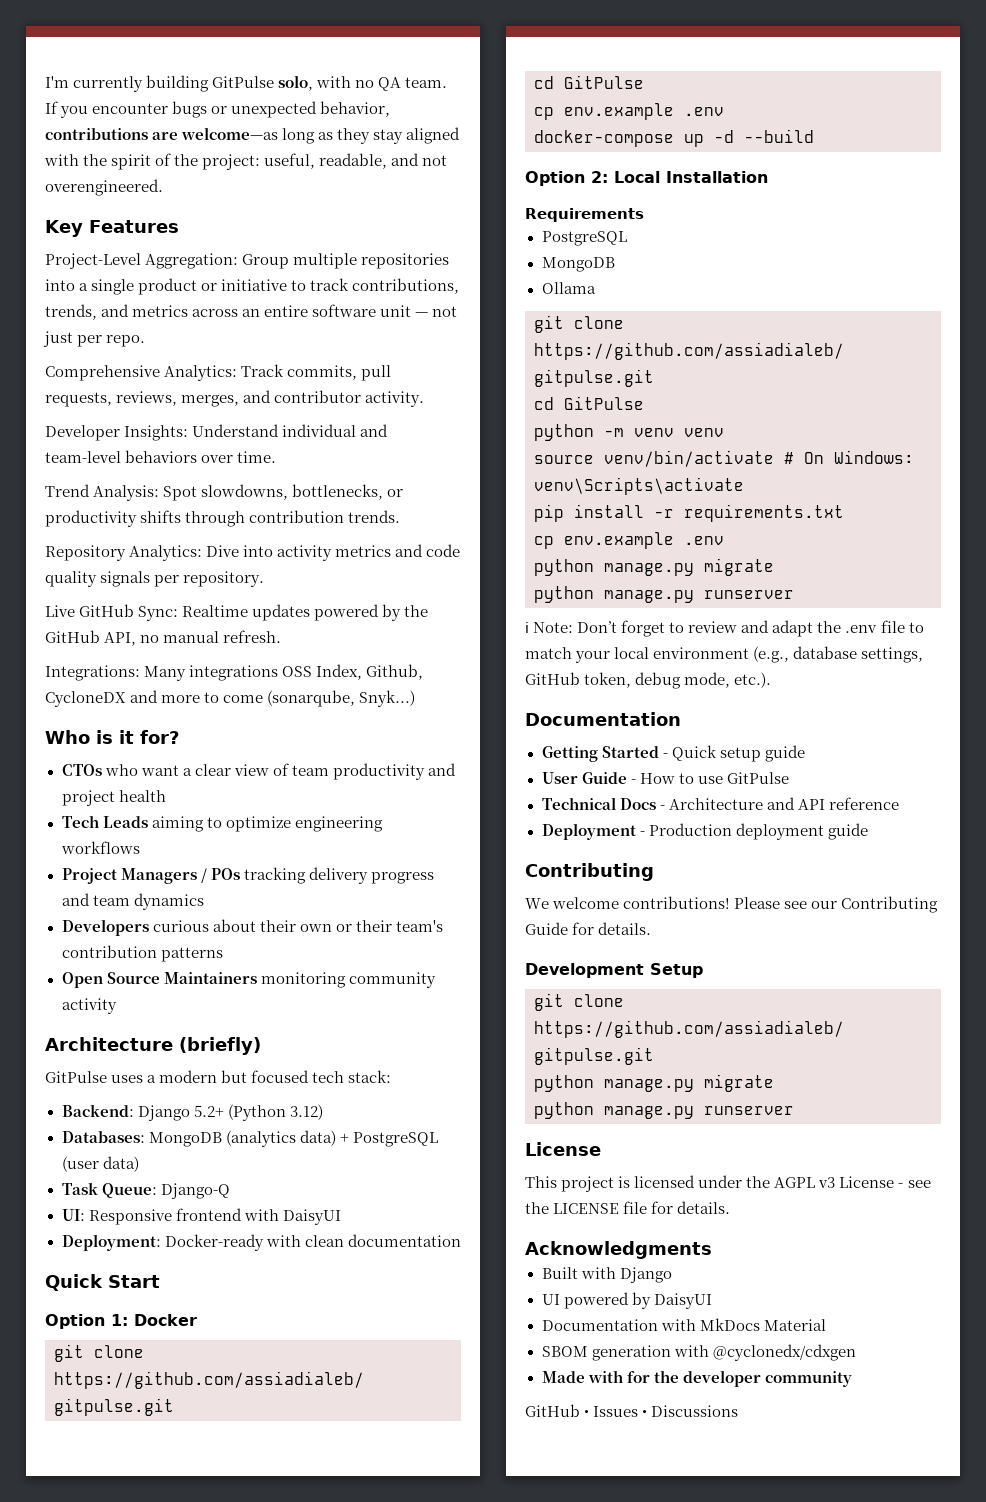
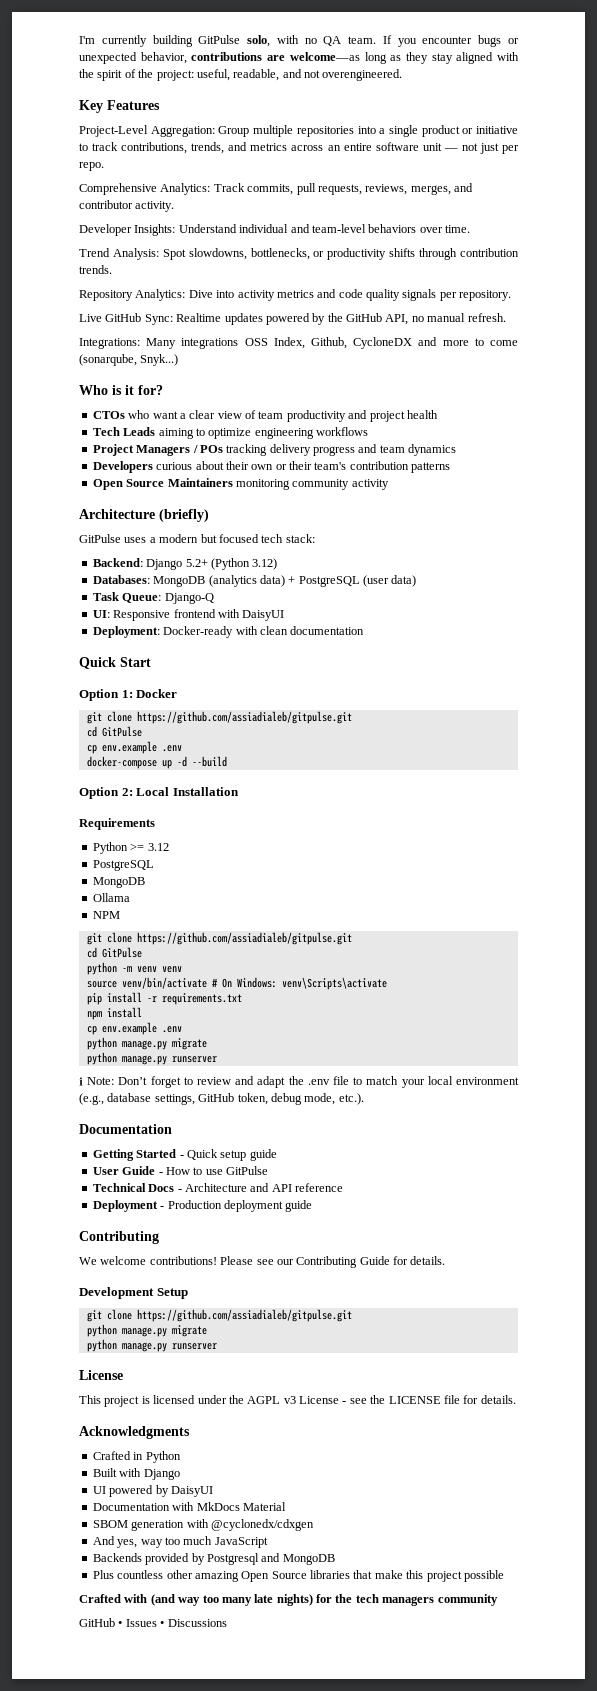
(644, 215) none -> [92,842,169,854] // Python >= 3.12
(596, 288) none -> [92,911,120,919] // NPM
(844, 513) none -> [86,1007,142,1020] // npm install
(712, 1250) none -> [92,1451,181,1463] // Crafted in Python
[541,1370,761,1387] Made with for the developer -> [92,1536,268,1548] [92,1553,335,1565] [92,1570,504,1582] [79,1594,435,1606] And yes, way too much JavaScript // Backends provided by Postgresql and MongoDB // Plus countless other amazing Open Source libraries that make this project possible // Crafted with (and way too many late nights) for the tech managers

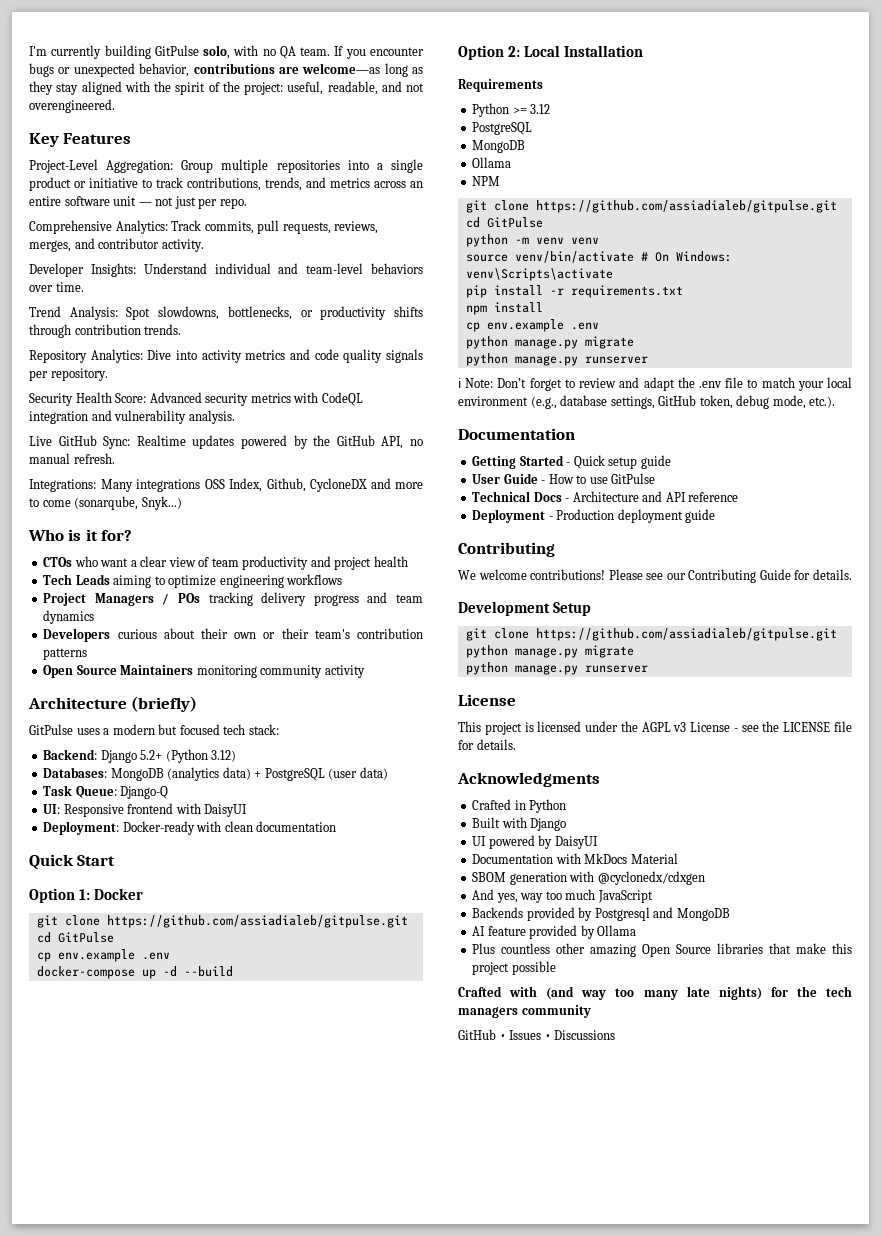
(512, 295) none -> [29,392,363,406] [29,410,235,424] // Security Health Score: Advanced security metrics with CodeQL integration and vulnerability analysis.
(335, 1559) none -> [472,925,637,939] // AI feature provided by Ollama

